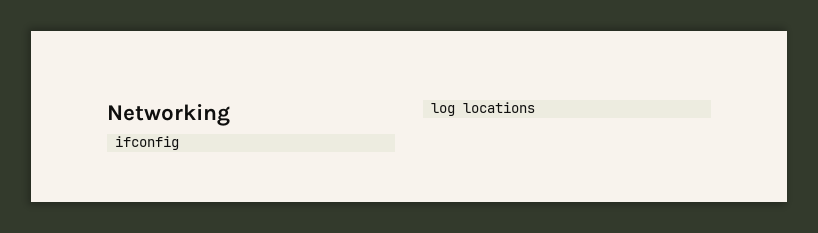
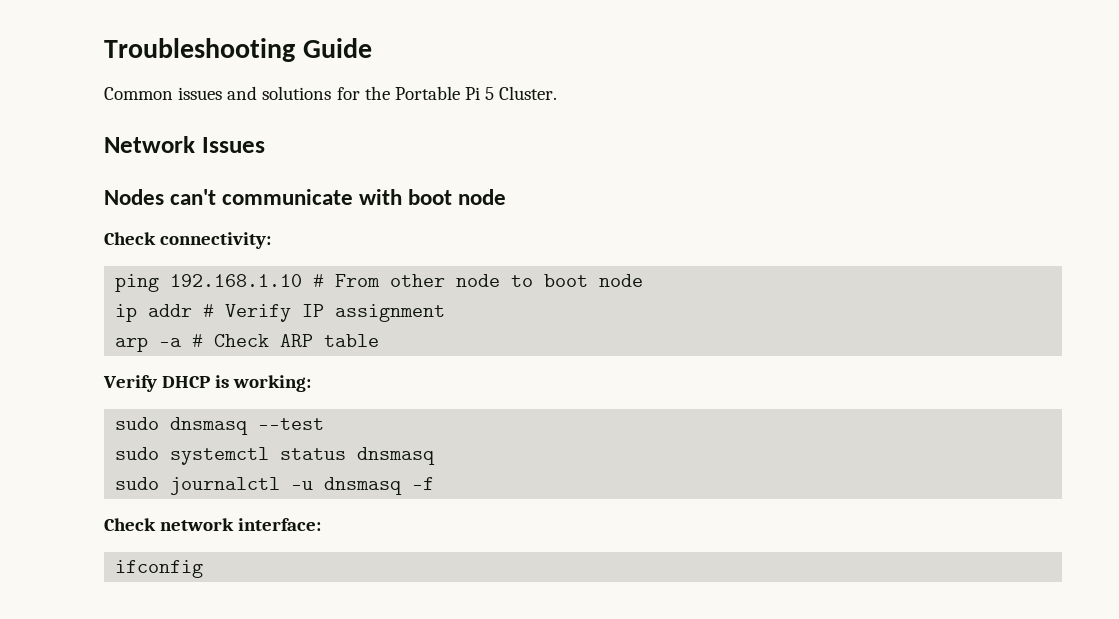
[107,104,230,126] Networking -> [104,38,372,62] [104,86,558,100] [104,136,265,153] [104,189,507,205] [104,232,272,249] [115,274,644,292] [115,304,446,322] [115,334,380,352] [103,375,312,392] [115,417,325,435] [115,447,436,465] [115,477,435,495] [104,518,322,531] Troubleshooting Guide // Common issues and solutions for the Portable Pi 5 Cluster. // Network Issues // Nodes can't communicate with boot node // Check connectivity: // ping 192.168.1.10 # From other node to boot node // ip addr # Verify IP assignment // arp -a # Check ARP table // Verify DHCP is working: // sudo dnsmasq --test // sudo systemctl status dnsmasq // sudo journalctl -u dnsmasq -f // Check network interface:
[431,102,536,116] // log locations -> (204, 569) none

